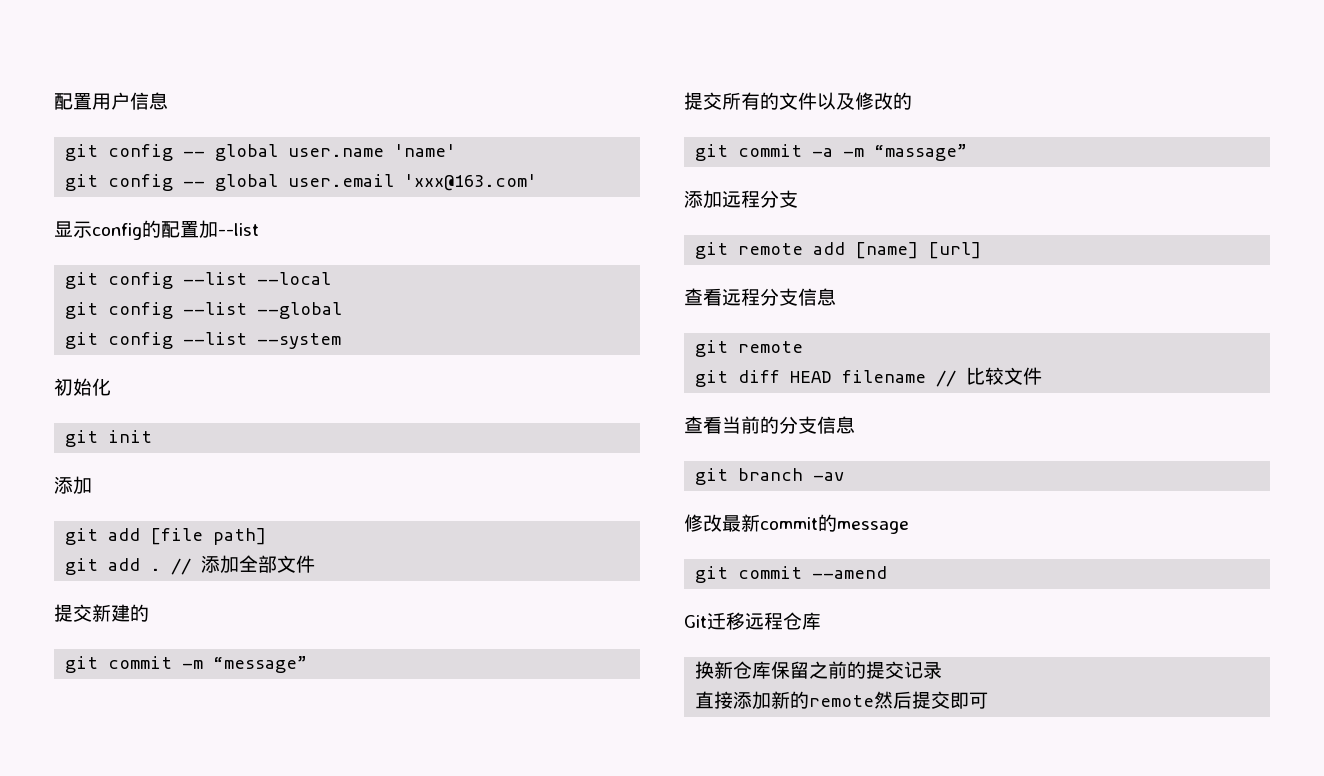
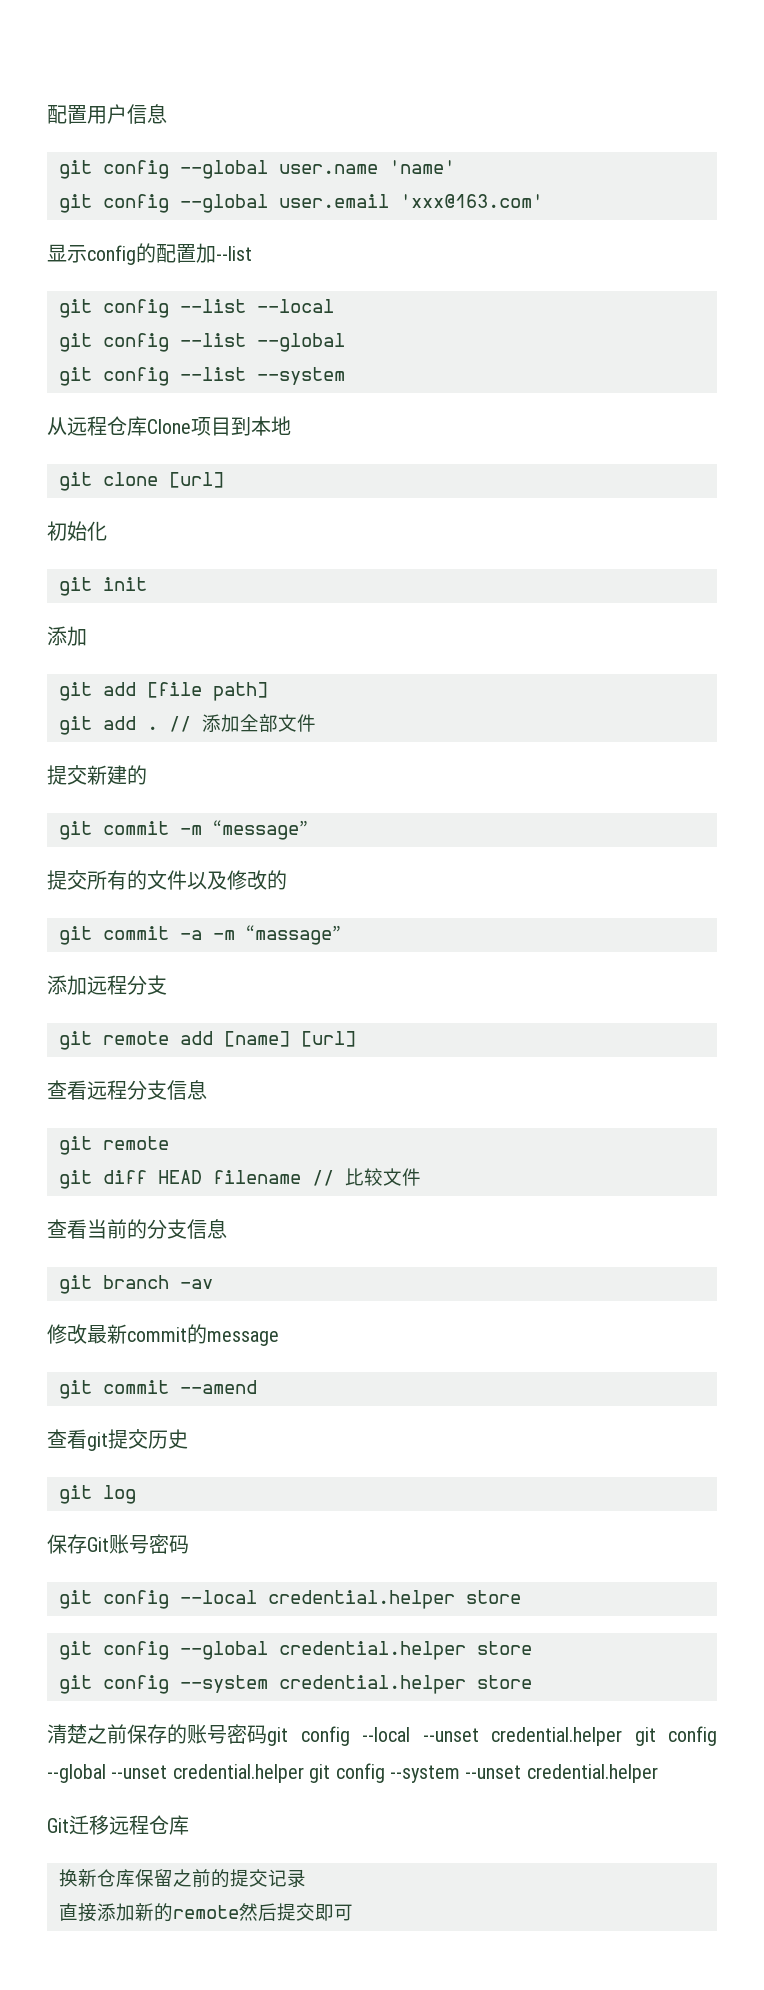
[183,144,279,161] -- global -> [180,160,268,179] --global
[183,174,279,191] -- global -> [180,194,268,213] --global
(342, 341) none -> [47,416,291,436] [59,472,224,491] // 从远程仓库Clone项目到本地 // git clone [url]
(888, 572) none -> [47,1429,188,1451] [59,1485,136,1504] [47,1534,189,1554] [59,1590,521,1609] [59,1641,532,1660] [59,1675,532,1694] [47,1724,717,1746] [47,1763,658,1783] // 查看git提交历史 // git log // 保存Git账号密码 // git config --local credential.helper store // git config --global credential.helper store // git config --system credential.helper store // 清楚之前保存的账号密码git config --local --unset credential.helper git config --global --unset credential.helper git config --system --unset credential.helper

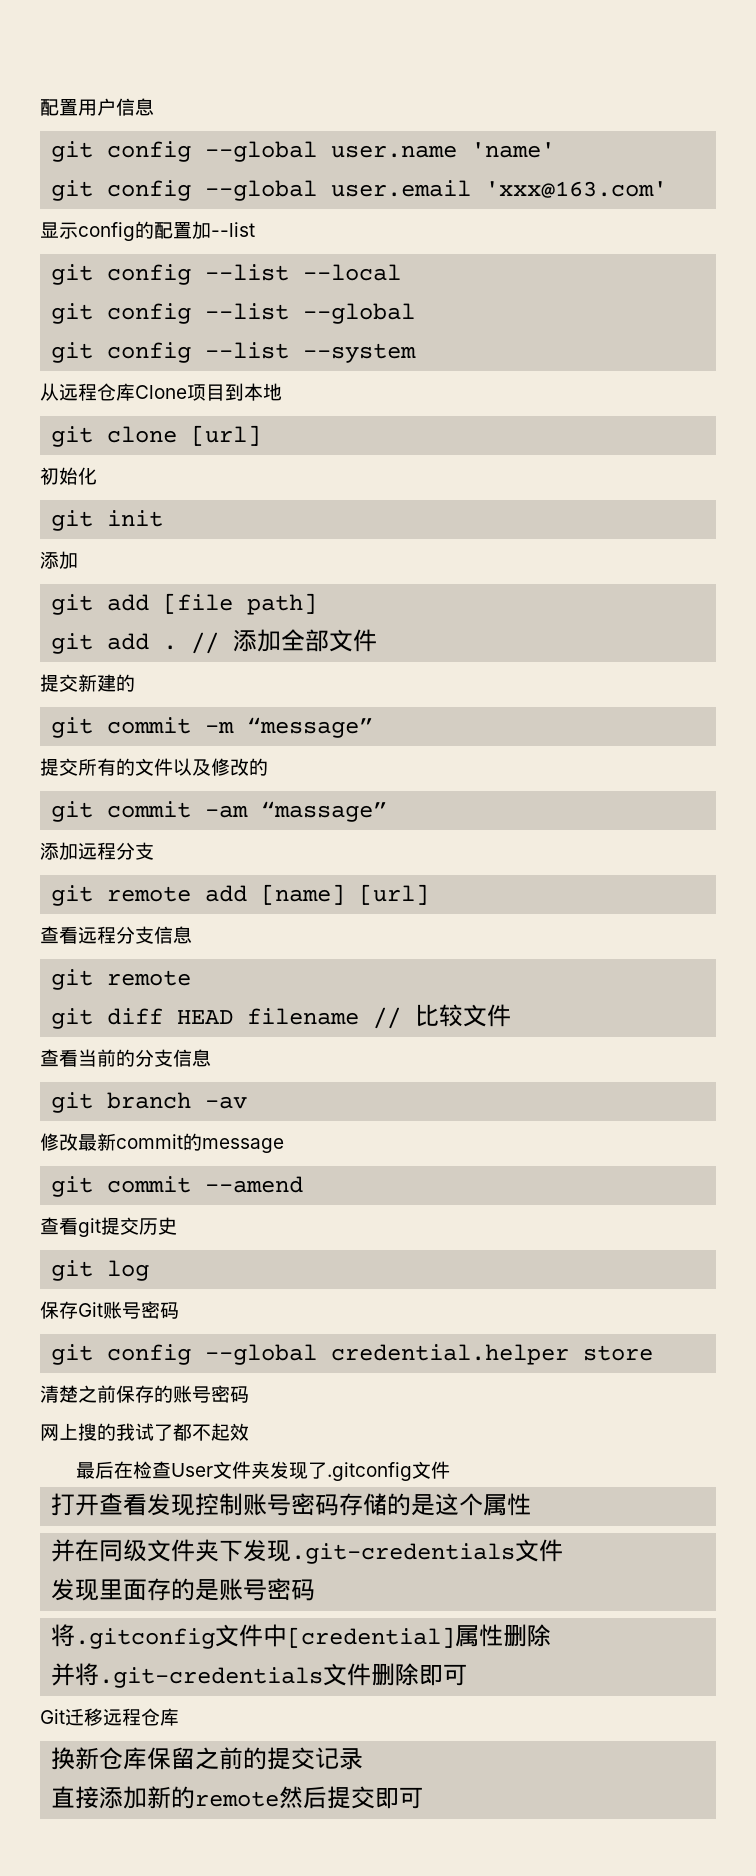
[180,930,235,940] -a -m -> [205,805,249,818] -am
[59,1590,521,1609] // git config --local credential.helper store -> (179, 1310) none
[59,1675,532,1694] // git config --system credential.helper store -> (654, 1353) none
[267,1726,717,1746] [47,1763,658,1783] git config --local --unset credential.helper git config --global --unset credential.helper git config --system --unset credential.helper -> [40,1423,249,1441] [76,1461,451,1481] [51,1493,532,1516] [51,1539,564,1564] [51,1578,316,1601] [51,1624,552,1649] [51,1663,468,1688] // 网上搜的我试了都不起效 // 最后在检查User文件夹发现了.gitconfig文件 // 打开查看发现控制账号密码存储的是这个属性 // 并在同级文件夹下发现.git-credentials文件 // 发现里面存的是账号密码 // 将.gitconfig文件中[credential]属性删除 // 并将.git-credentials文件删除即可

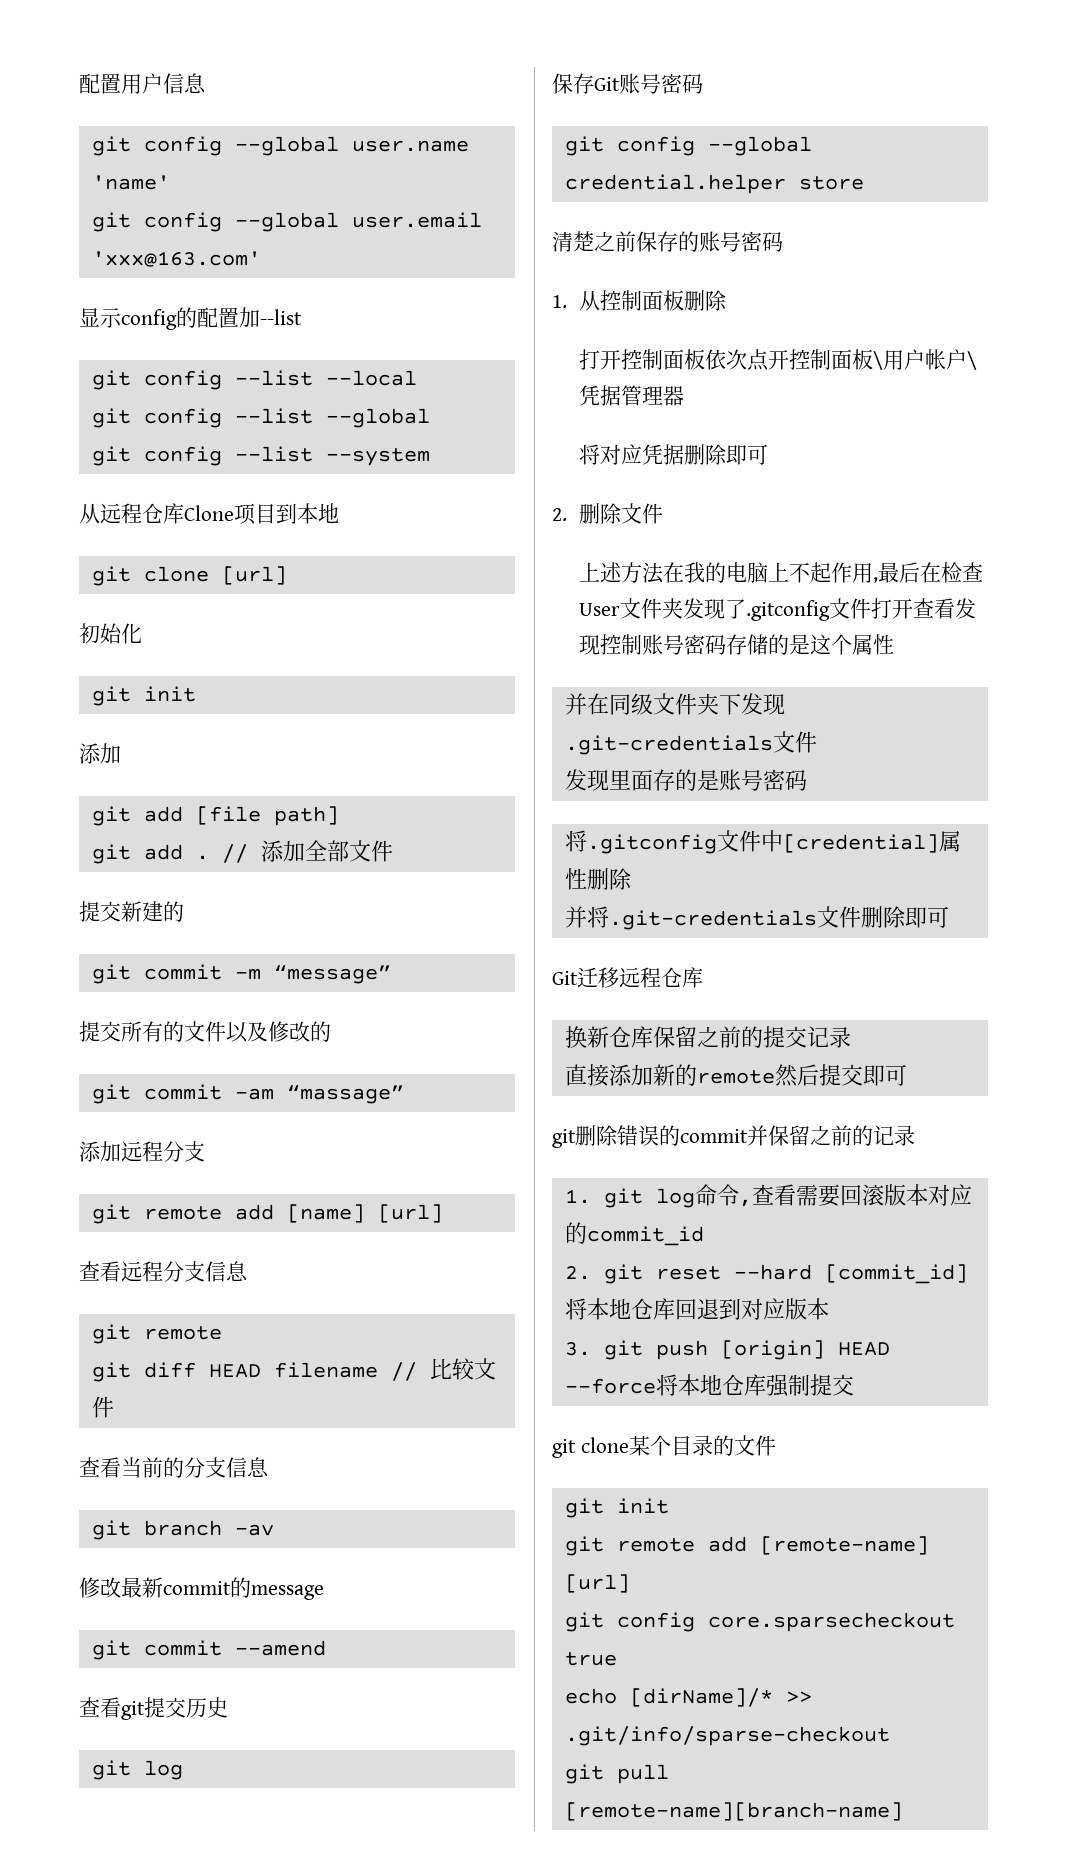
[40,1423,249,1441] 网上搜的我试了都不起效 // -> [552,290,728,311] [579,349,978,371] [579,385,685,406] [579,444,769,465] [552,503,664,524] [579,562,879,584] 1.从控制面板删除 // 打开控制面板依次点开控制面板\用户帐户\凭据管理器 // 将对应凭据删除即可 // 2.删除文件 // 上述方法在我的电脑上不起作用,
(451, 1470) // -> (872, 608) none
(424, 1798) none -> [552,1125,915,1148] [564,1184,972,1208] [564,1222,704,1246] [564,1264,968,1284] [564,1298,829,1320] [564,1340,890,1360] [564,1374,854,1397] [552,1435,776,1458] [564,1498,669,1518] [564,1536,929,1556] [564,1574,630,1593] [564,1612,955,1632] [564,1652,617,1666] [564,1688,812,1707] [564,1726,890,1746] [564,1764,669,1784] [564,1802,903,1821] // git删除错误的commit并保留之前的记录 // 1. git log命令,查看需要回滚版本对应的commit_id // 2. git reset --hard [commit_id]将本地仓库回退到对应版本 // 3. git push [origin] HEAD --force将本地仓库强制提交 // git clone某个目录的文件 // git init // git remote add [remote-name] [url] // git config core.sparsecheckout true // echo [dirName]/* >> .git/info/sparse-checkout // git pull [remote-name][branch-name]

